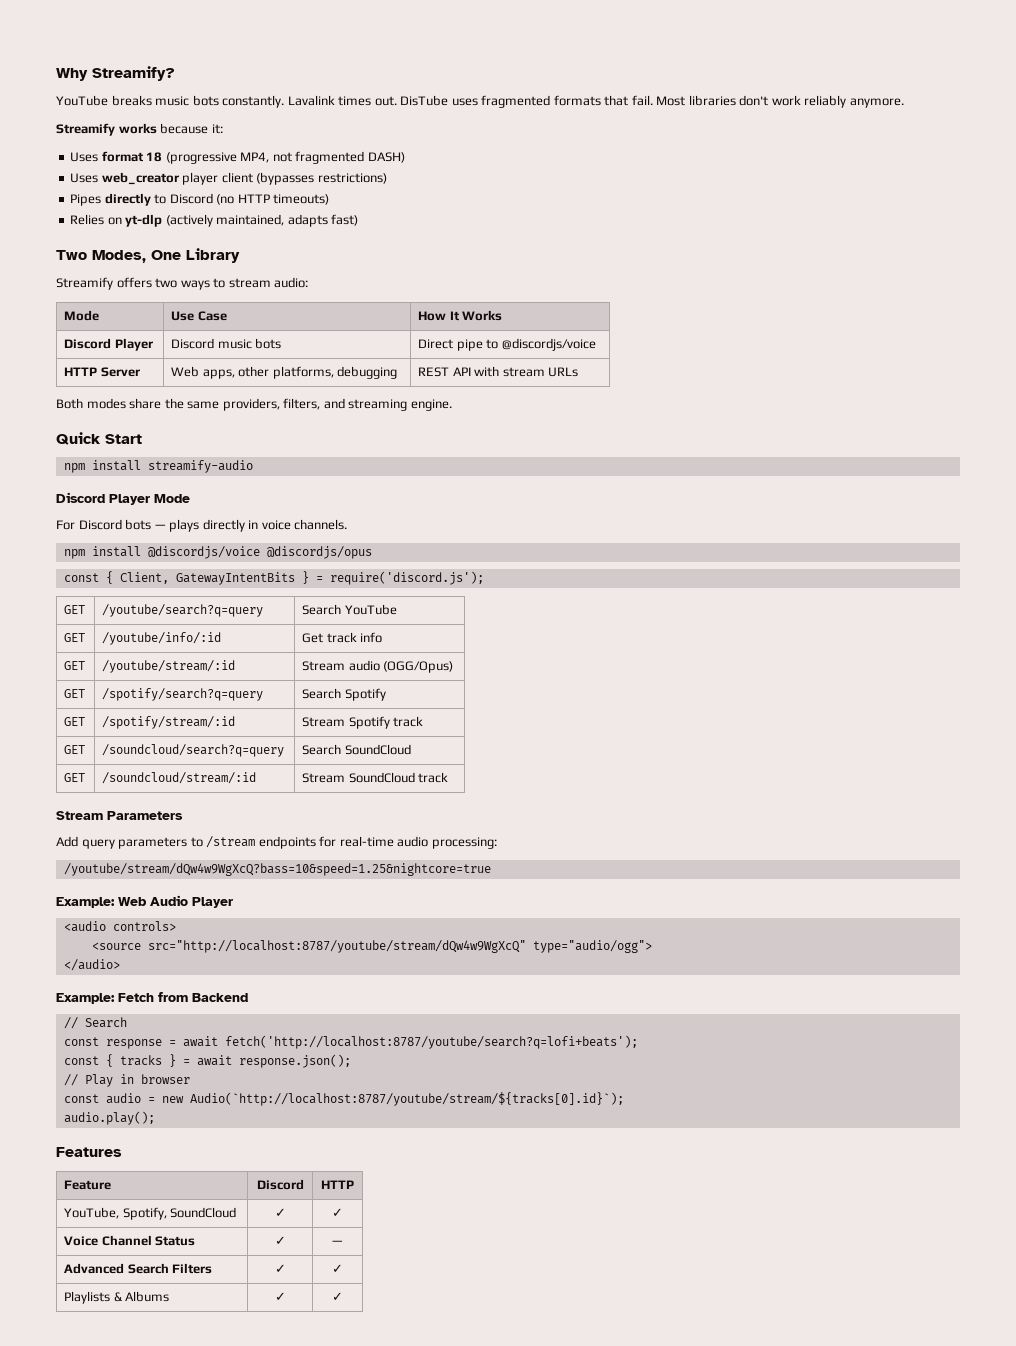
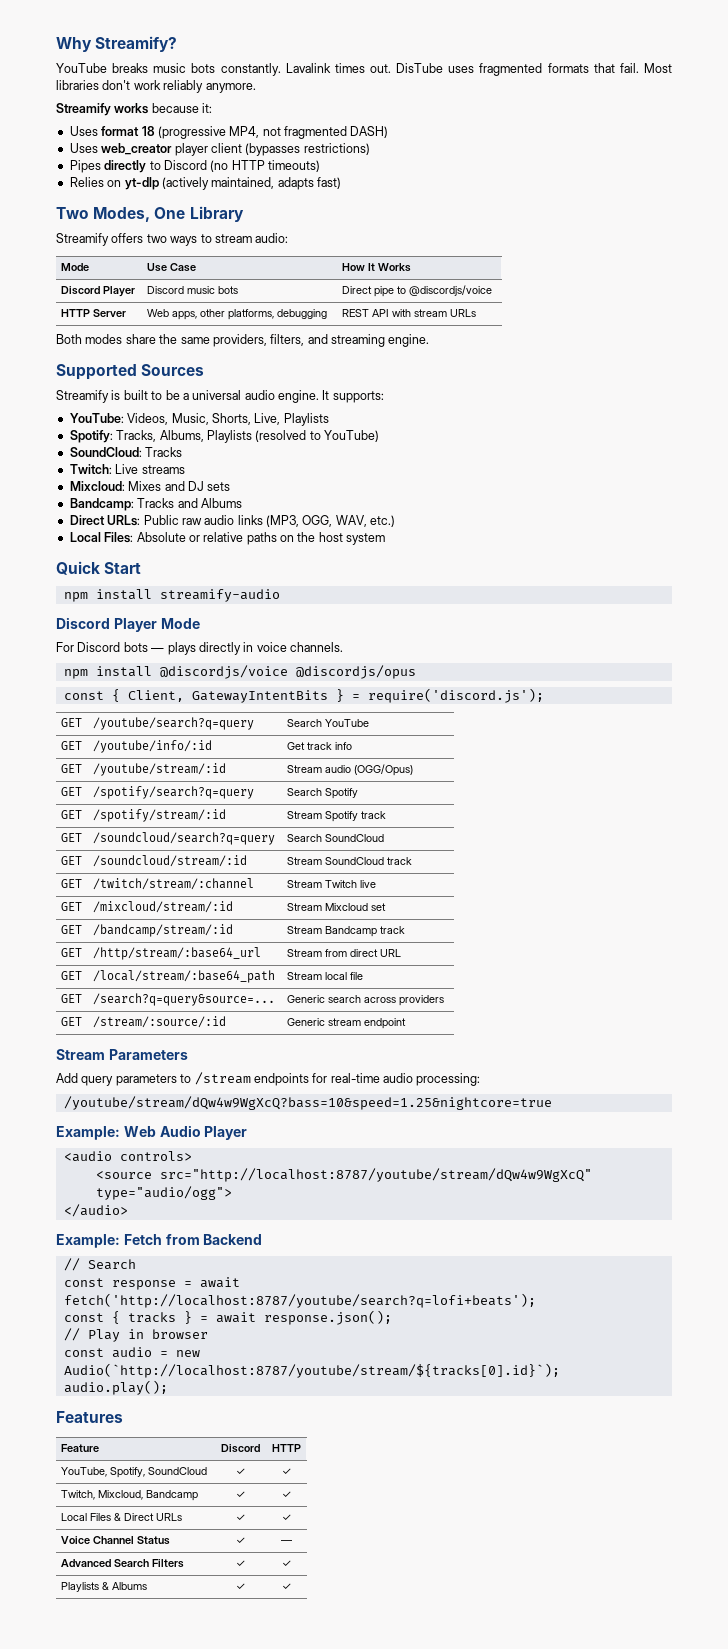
(452, 405) none -> [56,364,205,380] [56,390,384,403] [69,413,329,426] [69,430,379,443] [69,447,183,457] [69,464,185,474] [69,481,231,491] [69,498,242,511] [69,515,396,527] [69,532,386,545] // Supported Sources // Streamify is built to be a universal audio engine. It supports: // YouTube: Videos, Music, Shorts, Live, Playlists // Spotify: Tracks, Albums, Playlists (resolved to YouTube) // SoundCloud: Tracks // Twitch: Live streams // Mixcloud: Mixes and DJ sets // Bandcamp: Tracks and Albums // Direct URLs: Public raw audio links (MP3, OGG, WAV, etc.) // Local Files: Absolute or relative paths on the host system
(449, 777) none -> [61,879,83,888] [93,878,255,890] [287,880,377,888] [61,902,83,911] [93,901,234,913] [287,903,387,911] [61,925,83,934] [93,924,234,937] [287,926,406,937] [61,948,83,957] [93,947,262,960] [287,949,402,957] [61,971,83,980] [93,970,276,983] [287,972,364,980] [61,994,83,1003] [93,993,276,1006] [287,995,445,1006] [61,1017,83,1026] [93,1016,227,1028] [287,1018,407,1029] // GET | /twitch/stream/:channel | Stream Twitch live // GET | /mixcloud/stream/:id | Stream Mixcloud set // GET | /bandcamp/stream/:id | Stream Bandcamp track // GET | /http/stream/:base64_url | Stream from direct URL // GET | /local/stream/:base64_path | Stream local file // GET | /search?q=query&source=... | Generic search across providers // GET | /stream/:source/:id | Generic stream endpoint
(343, 1212) none -> [61,1490,199,1501] [236,1491,245,1498] [281,1491,291,1498] [61,1513,183,1521] [236,1514,245,1521] [281,1514,291,1521] // Twitch, Mixcloud, Bandcamp | ✓ | ✓ // Local Files & Direct URLs | ✓ | ✓

